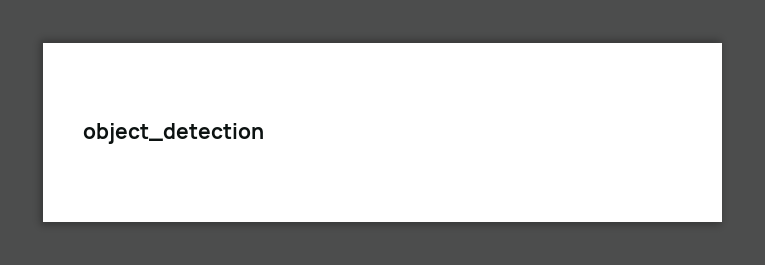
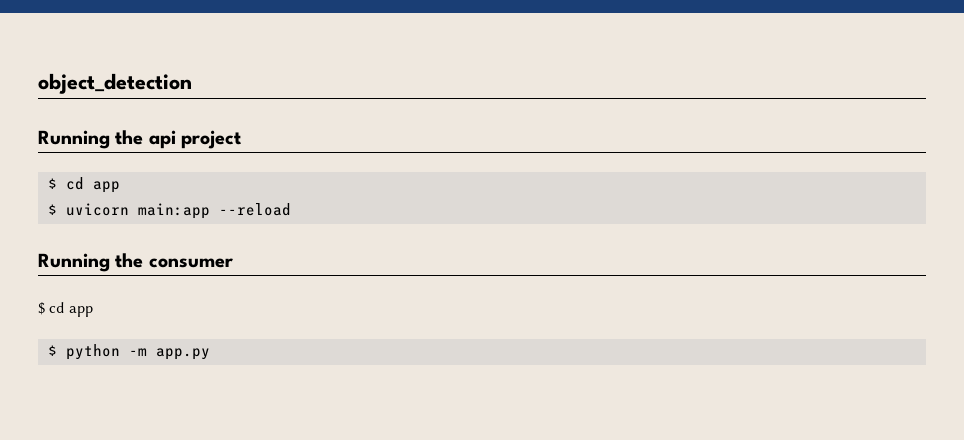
(264, 133) none -> [38,130,242,149] [47,177,120,193] [47,203,291,219] [38,253,233,272] [38,302,93,317] [47,344,210,360] // Running the api project // $ cd app // $ uvicorn main:app --reload // Running the consumer // $ cd app // $ python -m app.py

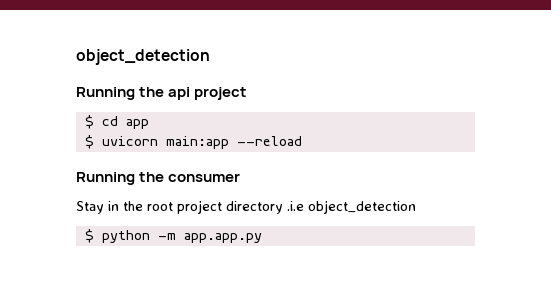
[38,302,93,317] $ cd app -> [76,200,416,214] Stay in the root project directory .i.e object_detection
[155,348,210,360] app.py -> [183,233,262,243] app.app.py

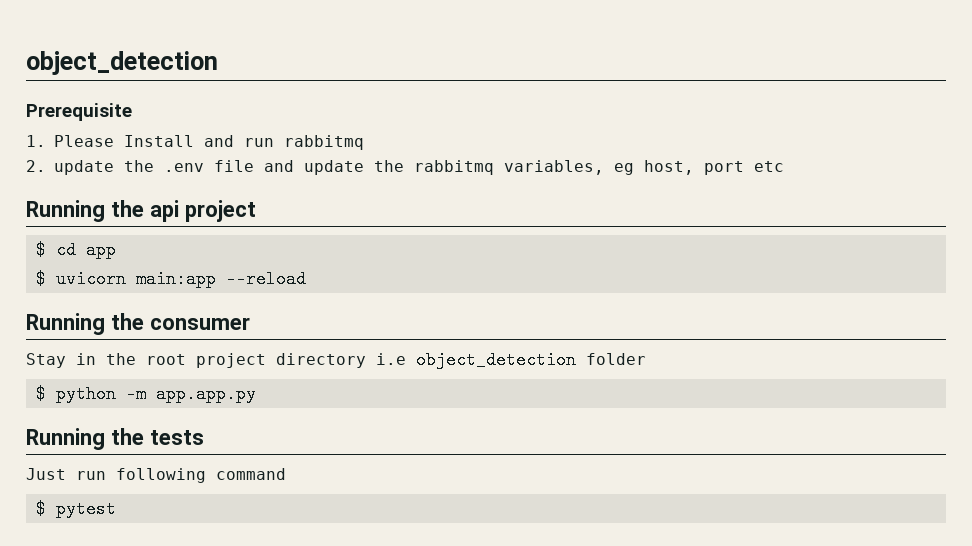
[76,49,210,65] object_detection -> [26,51,218,75] [26,103,132,121] [26,135,364,150] [26,160,784,175] object_detection // Prerequisite // 1. Please Install and run rabbitmq // 2. update the .env file and update the rabbitmq variables, eg host, port etc
[287,200,416,214] .i.e object_detection -> [376,351,646,369] i.e object_detection folder
(262, 238) none -> [26,428,204,450] [26,468,286,483] [35,500,116,518] // Running the tests // Just run following command // $ pytest

